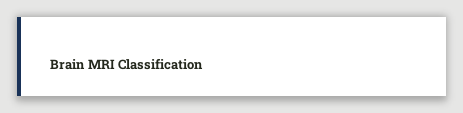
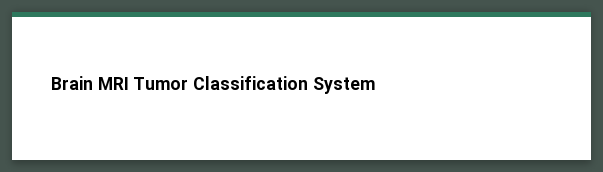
[118,58,204,70] Classification -> [133,76,375,94] Tumor Classification System

